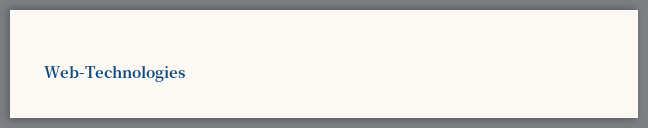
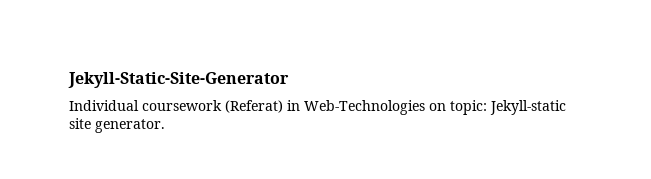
[44,65,185,82] Web-Technologies -> [68,72,289,88] [69,100,566,115] [69,118,165,133] Jekyll-Static-Site-Generator // Individual coursework (Referat) in Web-Technologies on topic: Jekyll-static site generator.

